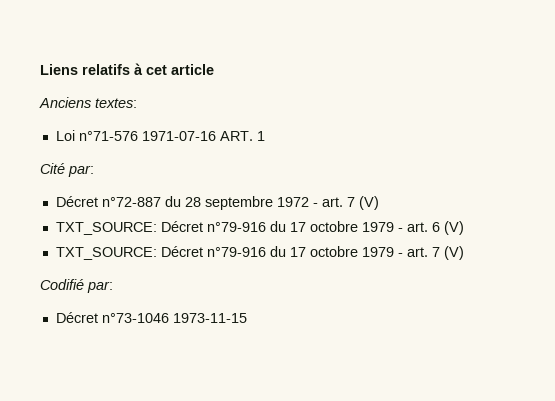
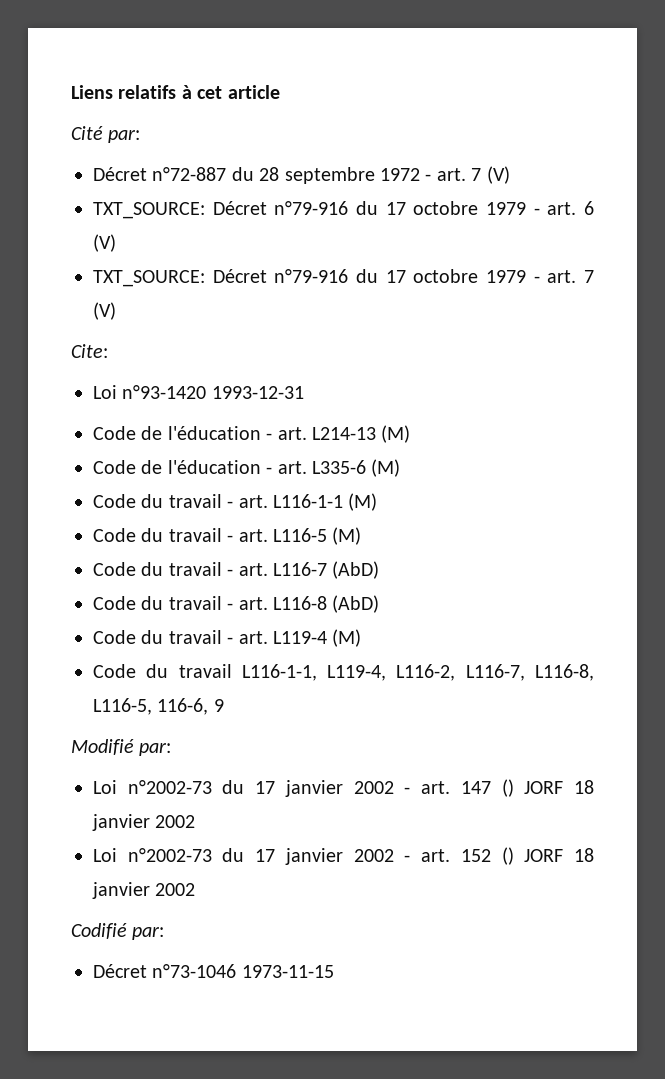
[39,97,137,108] [55,130,265,141] // Anciens textes: // Loi n°71-576 1971-07-16 ART. 1 -> (280, 92) none
(464, 253) none -> [71,344,108,358] [93,385,304,399] [93,425,411,443] [93,459,401,477] [93,493,378,511] [93,527,362,545] [93,561,380,579] [93,595,380,613] [93,629,362,647] [93,664,594,681] [93,698,224,715] [71,739,172,756] [93,779,595,797] [92,814,196,831] [93,847,595,865] [92,882,196,899] // Cite: // Loi n°93-1420 1993-12-31 // Code de l'éducation - art. L214-13 (M) // Code de l'éducation - art. L335-6 (M) // Code du travail - art. L116-1-1 (M) // Code du travail - art. L116-5 (M) // Code du travail - art. L116-7 (AbD) // Code du travail - art. L116-8 (AbD) // Code du travail - art. L119-4 (M) // Code du travail L116-1-1, L119-4, L116-2, L116-7, L116-8, L116-5, 116-6, 9 // Modifié par: // Loi n°2002-73 du 17 janvier 2002 - art. 147 () JORF 18 janvier 2002 // Loi n°2002-73 du 17 janvier 2002 - art. 152 () JORF 18 janvier 2002

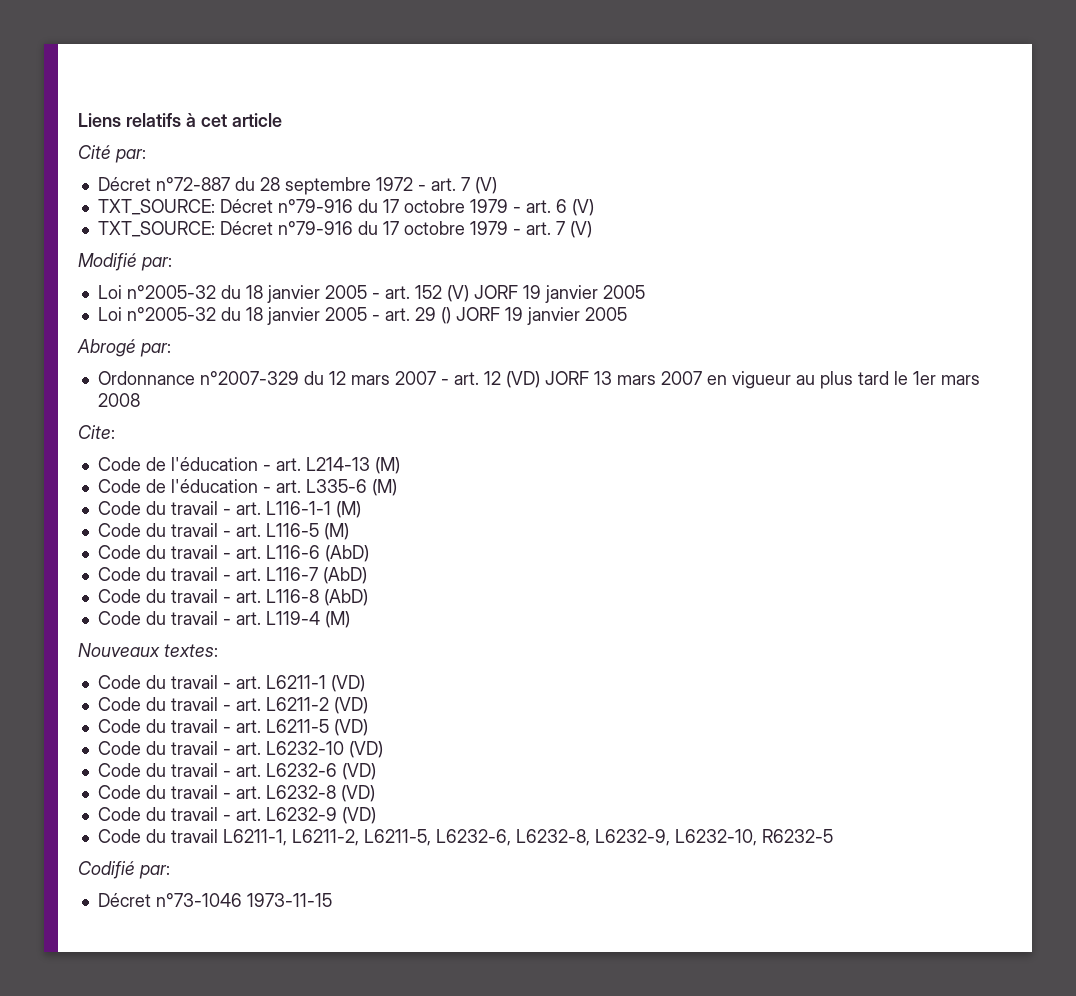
[71,344,108,358] [93,385,304,399] Cite: // Loi n°93-1420 1993-12-31 -> [78,253,172,271] [97,285,645,303] [97,307,627,325] [77,339,171,357] [97,371,980,389] [97,393,140,407] [78,425,115,439] Modifié par: // Loi n°2005-32 du 18 janvier 2005 - art. 152 (V) JORF 19 janvier 2005 // Loi n°2005-32 du 18 janvier 2005 - art. 29 () JORF 19 janvier 2005 // Abrogé par: // Ordonnance n°2007-329 du 12 mars 2007 - art. 12 (VD) JORF 13 mars 2007 en vigueur au plus tard le 1er mars 2008 // Cite:
(362, 536) none -> [97,545,369,562] // Code du travail - art. L116-6 (AbD)
[93,664,594,681] [93,698,224,715] [71,739,172,756] [93,779,595,797] [92,814,196,831] [93,847,595,865] [92,882,196,899] // Code du travail L116-1-1, L119-4, L116-2, L116-7, L116-8, L116-5, 116-6, 9 // Modifié par: // Loi n°2002-73 du 17 janvier 2002 - art. 147 () JORF 18 janvier 2002 // Loi n°2002-73 du 17 janvier 2002 - art. 152 () JORF 18 janvier 2002 -> [78,643,218,657] [97,675,365,692] [97,697,368,714] [97,719,368,736] [97,741,383,758] [97,763,376,780] [97,785,375,802] [97,807,376,824] [97,829,833,846] // Nouveaux textes: // Code du travail - art. L6211-1 (VD) // Code du travail - art. L6211-2 (VD) // Code du travail - art. L6211-5 (VD) // Code du travail - art. L6232-10 (VD) // Code du travail - art. L6232-6 (VD) // Code du travail - art. L6232-8 (VD) // Code du travail - art. L6232-9 (VD) // Code du travail L6211-1, L6211-2, L6211-5, L6232-6, L6232-8, L6232-9, L6232-10, R6232-5

